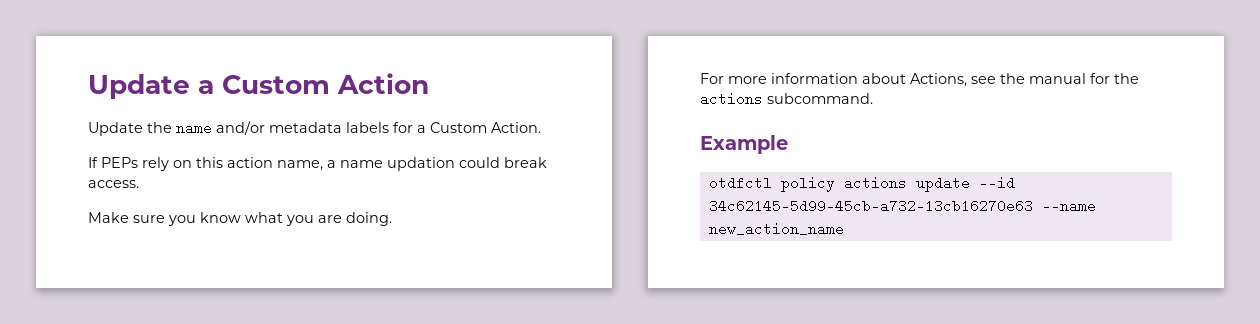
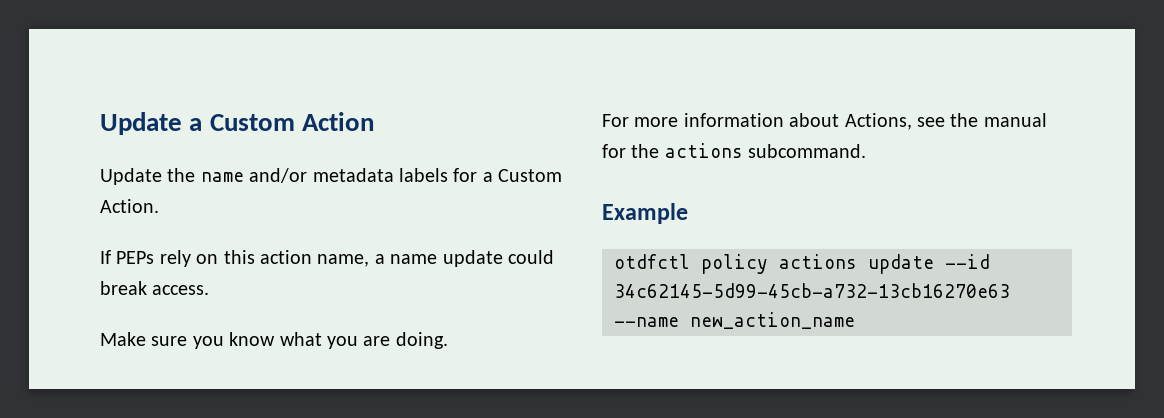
[387,157,455,171] updation -> [442,250,503,267] update

